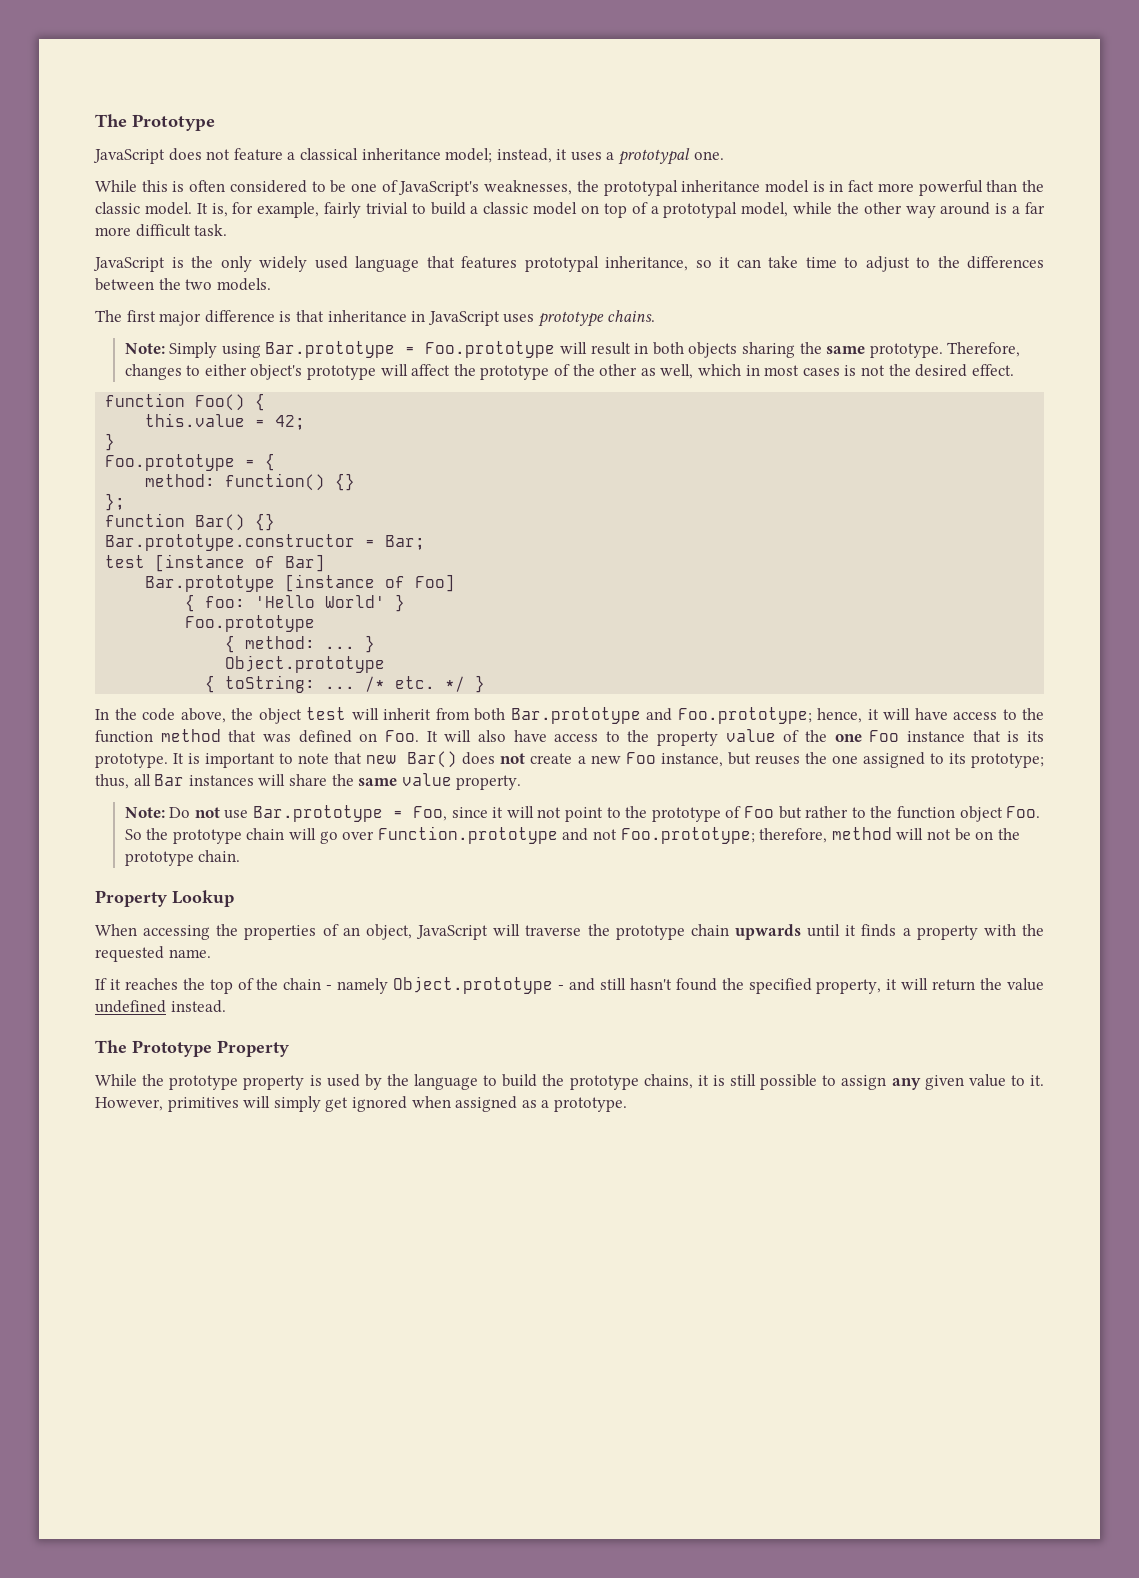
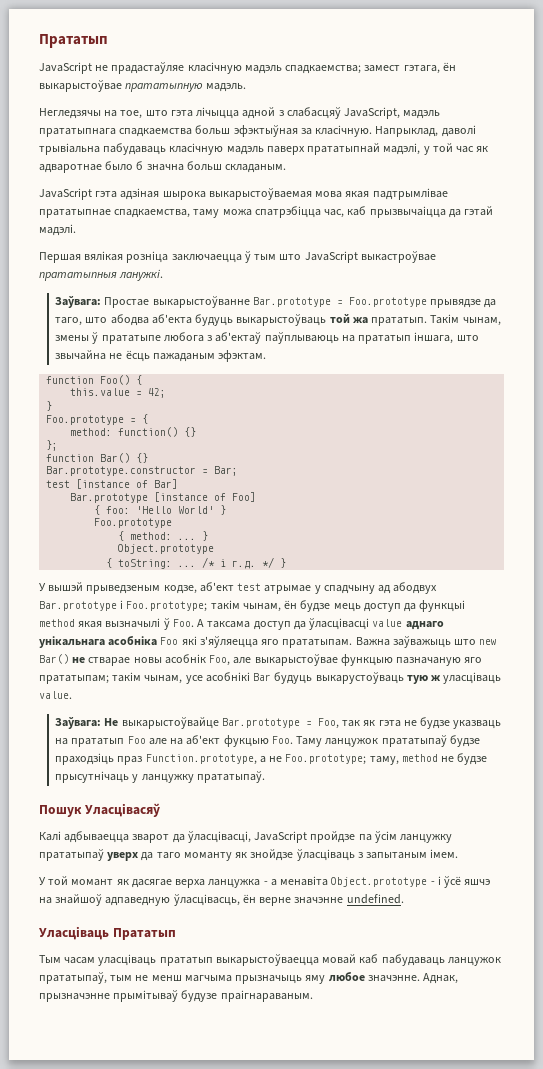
[95,114,215,131] [93,148,724,165] [95,180,1044,196] [95,202,1045,218] [95,224,228,237] [93,256,1044,272] [95,278,271,291] [95,310,656,327] [124,341,1021,358] [124,364,1014,380] The Prototype // JavaScript does not feature a classical inheritance model; instead, it uses a prototypal one. // While this is often considered to be one of JavaScript's weaknesses, the prototypal inheritance model is in fact more powerful than the classic model. It is, for example, fairly trivial to build a classic model on top of a prototypal model, while the other way around is a far more difficult task. // JavaScript is the only widely used language that features prototypal inheritance, so it can take time to adjust to the differences between the two models. // The first major difference is that inheritance in JavaScript uses prototype chains. // Note: Simply using Bar.prototype = Foo.prototype will result in both objects sharing the same prototype. Therefore, changes to either object's prototype will affect the prototype of the other as well, which in most cases is not the desired effect. -> [39,34,108,48] [39,62,456,74] [39,80,247,92] [39,107,441,119] [39,125,476,137] [39,143,489,155] [39,161,287,173] [39,188,448,200] [39,206,494,218] [39,224,76,236] [39,251,436,263] [39,269,164,281] [55,295,497,308] [55,313,501,326] [55,332,479,344] [55,350,267,362] Прататып // JavaScript не прадастаўляе класічную мадэль спадкаемства; замест гэтага, ён выкарыстоўвае прататыпную мадэль. // Негледзячы на тое, што гэта лічыцца адной з слабасцяў JavaScript, мадэль прататыпнага спадкаемства больш эфэктыўная за класічную. Напрыклад, даволі трывіальна пабудаваць класічную мадэль паверх прататыпнай мадэлі, у той час як адваротнае было б значна больш складаным. // JavaScript гэта адзіная шырока выкарыстоўваемая мова якая падтрымлівае прататыпнае спадкаемства, таму можа спатрэбіцца час, каб прызвычаіцца да гэтай мадэлі. // Першая вялікая розніца заключаецца ў тым што JavaScript выкастроўвае прататыпныя ланужкі. // Заўвага: Простае выкарыстоўванне Bar.prototype = Foo.prototype прывядзе да таго, што абодва аб'екта будуць выкарыстоўваць той жа прататып. Такім чынам, змены ў прататыпе любога з аб'ектаў паўплываюць на прататып іншага, што звычайна не ёсць пажаданым эфэктам.
[395,676,436,689] etc. -> [220,559,257,569] і г.д.
[95,707,1044,724] [95,729,1045,746] [95,751,1044,768] [95,773,522,790] [124,805,1041,822] [124,826,1020,844] [124,850,241,866] [95,890,234,907] [95,924,1044,940] [95,946,211,962] [95,976,1044,994] [95,1000,226,1013] [95,1040,289,1057] [95,1074,1044,1090] [95,1096,627,1112] In the code above, the object test will inherit from both Bar.prototype and Foo.prototype; hence, it will have access to the function method that was defined on Foo. It will also have access to the property value of the one Foo instance that is its prototype. It is important to note that new Bar() does not create a new Foo instance, but reuses the one assigned to its prototype; thus, all Bar instances will share the same value property. // Note: Do not use Bar.prototype = Foo, since it will not point to the prototype of Foo but rather to the function object Foo. So the prototype chain will go over Function.prototype and not Foo.prototype; therefore, method will not be on the prototype chain. // Property Lookup // When accessing the properties of an object, JavaScript will traverse the prototype chain upwards until it finds a property with the requested name. // If it reaches the top of the chain - namely Object.prototype - and still hasn't found the specified property, it will return the value undefined instead. // The Prototype Property // While the prototype property is used by the language to build the prototype chains, it is still possible to assign any given value to it. However, primitives will simply get ignored when assigned as a prototype. -> [39,582,438,594] [39,600,466,612] [39,618,444,630] [39,635,498,648] [39,654,483,666] [39,672,502,684] [39,691,72,699] [55,716,502,729] [55,735,480,747] [55,753,488,765] [55,771,265,783] [39,803,160,817] [39,831,453,843] [39,849,459,861] [39,876,491,888] [39,894,404,906] [39,926,176,940] [39,954,501,966] [39,971,459,984] [39,990,313,1002] У вышэй прыведзеным кодзе, аб'ект test атрымае у спадчыну ад абодвух Bar.prototype і Foo.prototype; такім чынам, ён будзе мець доступ да функцыі method якая вызначылі ў Foo. А таксама доступ да ўласцівасці value аднаго унікальнага асобніка Foo які з'яўляецца яго прататыпам. Важна заўважыць што new Bar() не стварае новы асобнік Foo, але выкарыстоўвае функцыю пазначаную яго прататыпам; такім чынам, усе асобнікі Bar будуць выкарустоўваць тую ж уласціваць value. // Заўвага: Не выкарыстоўвайце Bar.prototype = Foo, так як гэта не будзе указваць на прататып Foo але на аб'ект фукцыю Foo. Таму ланцужок прататыпаў будзе праходзіць праз Function.prototype, а не Foo.prototype; таму, method не будзе прысутнічаць у ланцужку прататыпаў. // Пошук Уласцівасяў // Калі адбываецца зварот да ўласцівасці, JavaScript пройдзе па ўсім ланцужку прататыпаў уверх да таго моманту як знойдзе ўласціваць з запытаным імем. // У той момант як дасягае верха ланцужка - а менавіта Object.prototype - і ўсё яшчэ на знайшоў адпаведную ўласцівасць, ён верне значэнне undefined. // Уласціваць Прататып // Тым часам уласціваць прататып выкарыстоўваецца мовай каб пабудаваць ланцужок прататыпаў, тым не менш магчыма прызначыць яму любое значэнне. Аднак, прызначэнне прымітываў будузе праігнараваным.

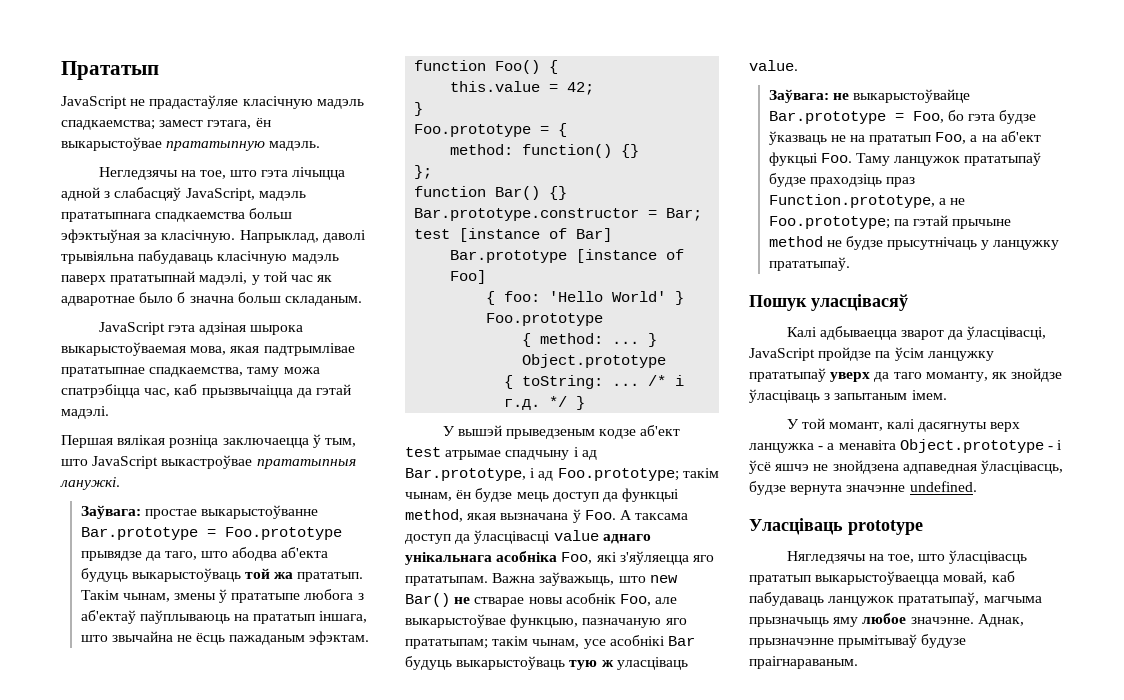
[39,143,100,155] трывіальна -> [61,251,134,264] трывіяльна
[315,191,343,198] мова -> [190,346,227,355] мова,
[254,254,277,260] тым -> [324,438,356,447] тым,
[104,297,150,308] Простае -> [144,509,197,519] простае
[163,585,197,594] кодзе, -> [599,429,637,439] кодзе
[314,582,438,594] [39,600,124,611] у спадчыну ад абодвух Bar.prototype і -> [505,447,597,460] [405,468,554,481] спадчыну і ад Bar.prototype, і ад
[39,618,161,628] method якая вызначылі -> [405,509,569,522] method, якая вызначана
[160,637,179,645] Foo -> [561,552,593,564] Foo,
[392,636,451,648] заўважыць -> [539,572,615,586] заўважыць,
[340,654,393,666] функцыю -> [510,614,579,628] функцыю,
[315,672,404,684] выкарустоўваць -> [456,656,566,670] выкарыстоўваць
[104,718,119,726] Не -> [832,93,849,100] не
[342,717,502,729] [55,736,167,747] так як гэта не будзе указваць на прататып Foo але -> [947,110,1037,124] [768,131,978,145] бо гэта будзе ўказваць не на прататып Foo, а
[223,735,269,747] фукцыю -> [768,152,818,166] фукцыі
[369,756,399,765] таму, -> [893,215,1012,229] па гэтай прычыне
[84,803,160,817] Уласцівасяў -> [811,294,908,311] уласцівасяў
[183,852,232,861] моманту -> [925,372,988,382] моманту,
[71,879,206,888] момант як дасягае верха -> [828,419,1021,432] момант, калі дасягнуты верх
[39,894,404,906] [39,926,176,940] [39,954,157,966] на знайшоў адпаведную ўласцівасць, ён верне значэнне undefined. // Уласціваць Прататып // Тым часам уласціваць -> [813,460,1063,474] [749,481,977,495] [749,518,923,535] [786,550,1028,564] не знойдзена адпаведная ўласцівасць, будзе вернута значэнне undefined. // Уласціваць prototype // Нягледзячы на тое, што ўласцівасць
[322,954,357,964] мовай -> [943,571,988,584] мовай,
[110,975,182,981] тым не менш -> (980, 599) none

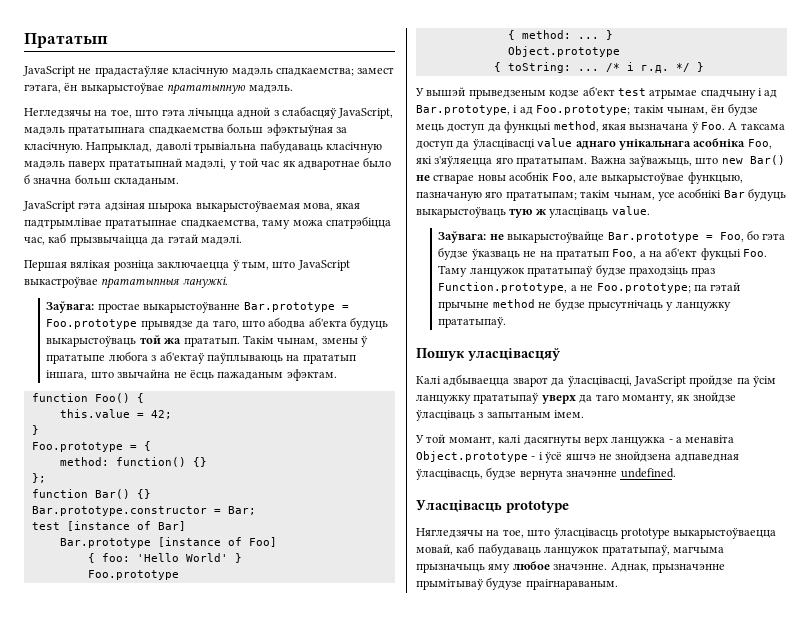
[61,251,134,264] трывіяльна -> [194,142,257,153] трывіальна
[811,294,908,311] уласцівасяў -> [468,347,561,361] уласцівасцяў
[749,518,843,535] Уласціваць -> [416,500,502,512] Уласцівасць
[749,575,811,585] прататып -> [620,528,670,539] prototype

